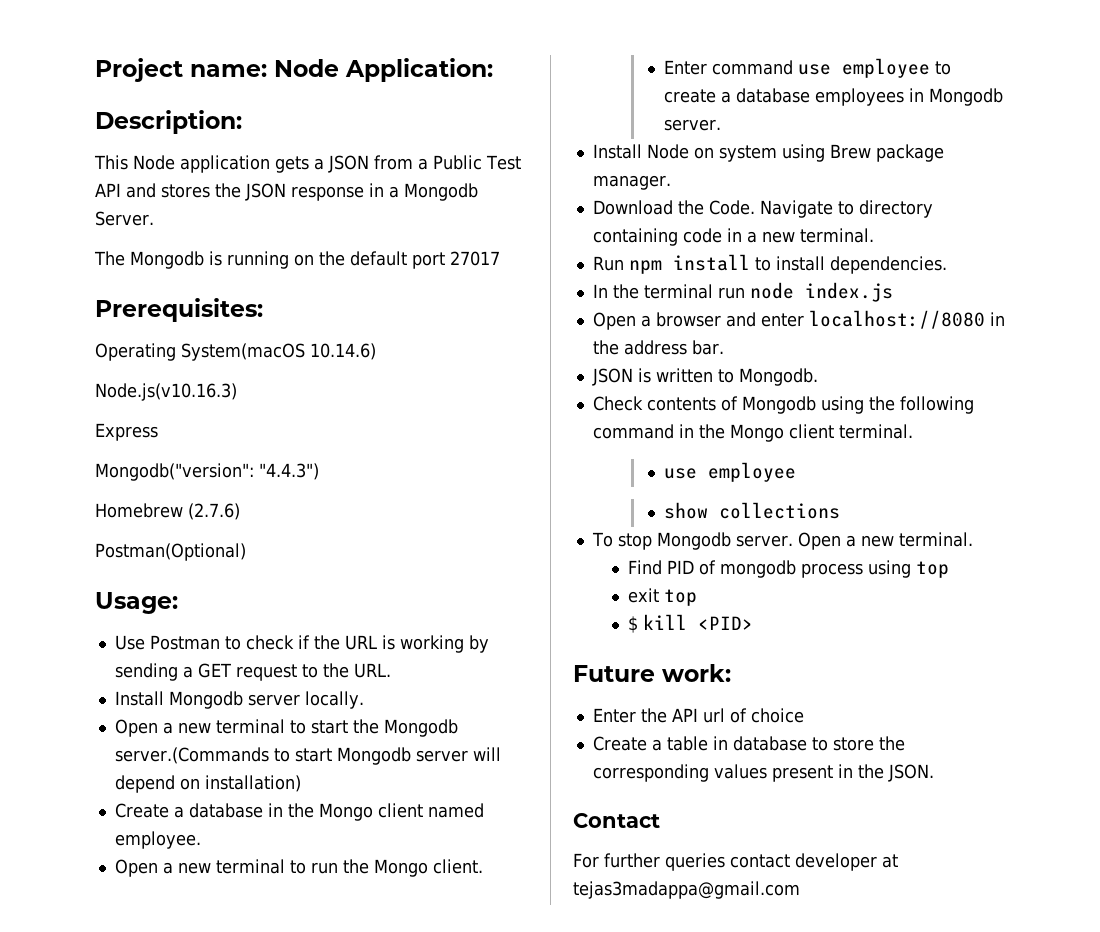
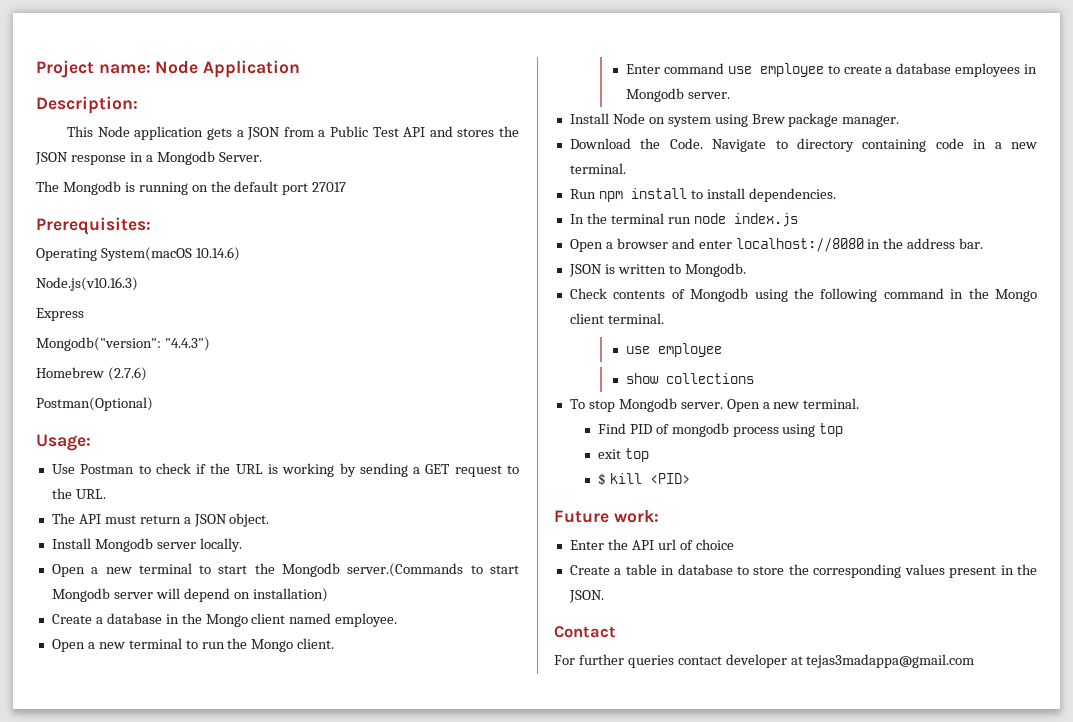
[345,58,493,82] Application: -> [203,60,301,78] Application
(391, 670) none -> [51,513,270,527] // The API must return a JSON object.

